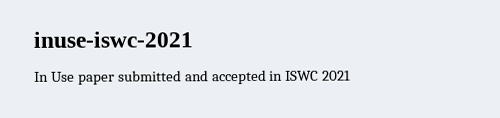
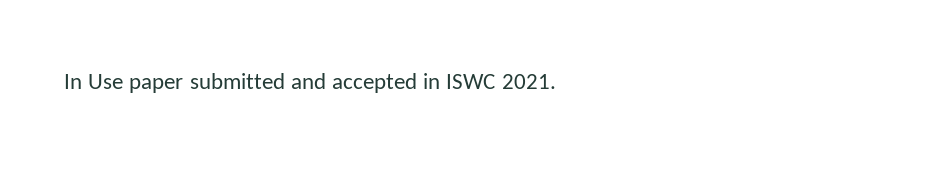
[33,31,193,48] inuse-iswc-2021 // -> (64, 81) none
[322,70,352,81] 2021 -> [501,74,556,89] 2021.

